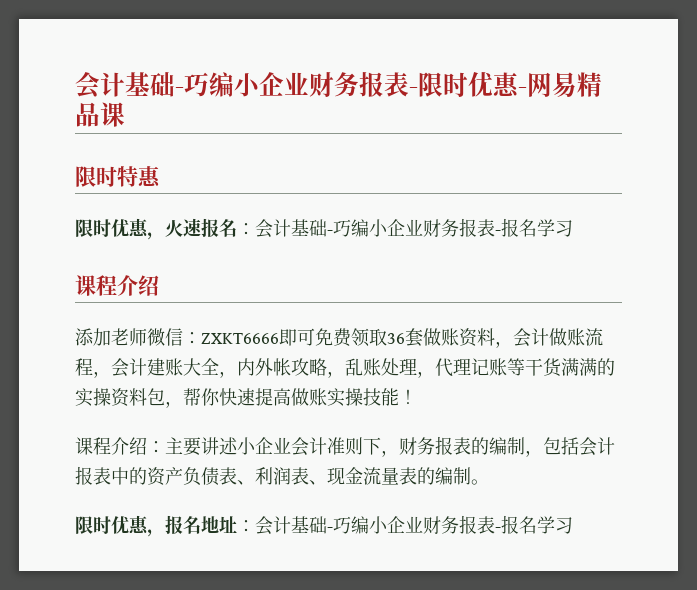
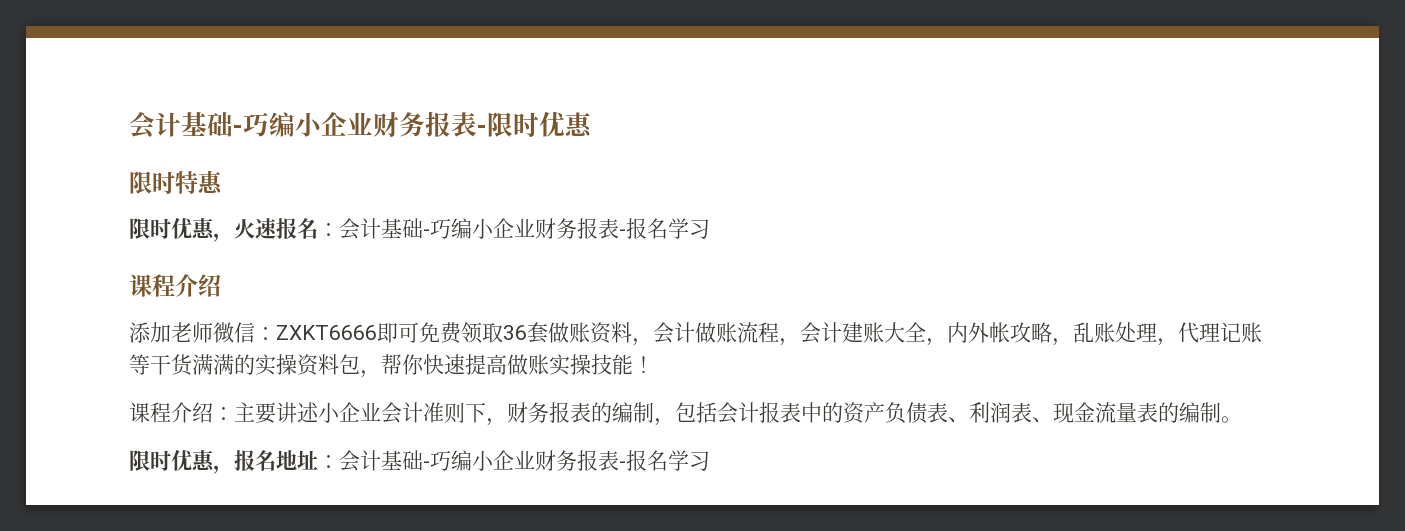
[518,72,602,98] [75,102,125,127] -网易精品课 -> (593, 124) none

